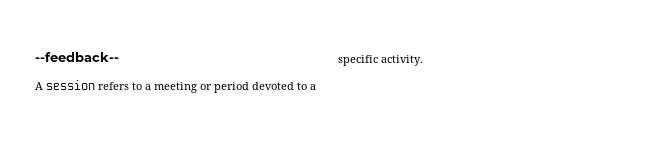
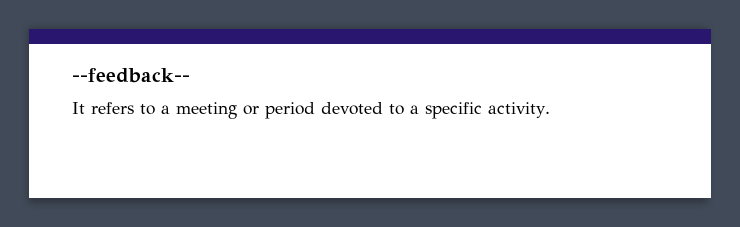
[35,80,95,90] A session -> [72,102,85,114] It

